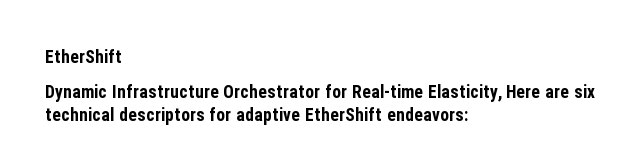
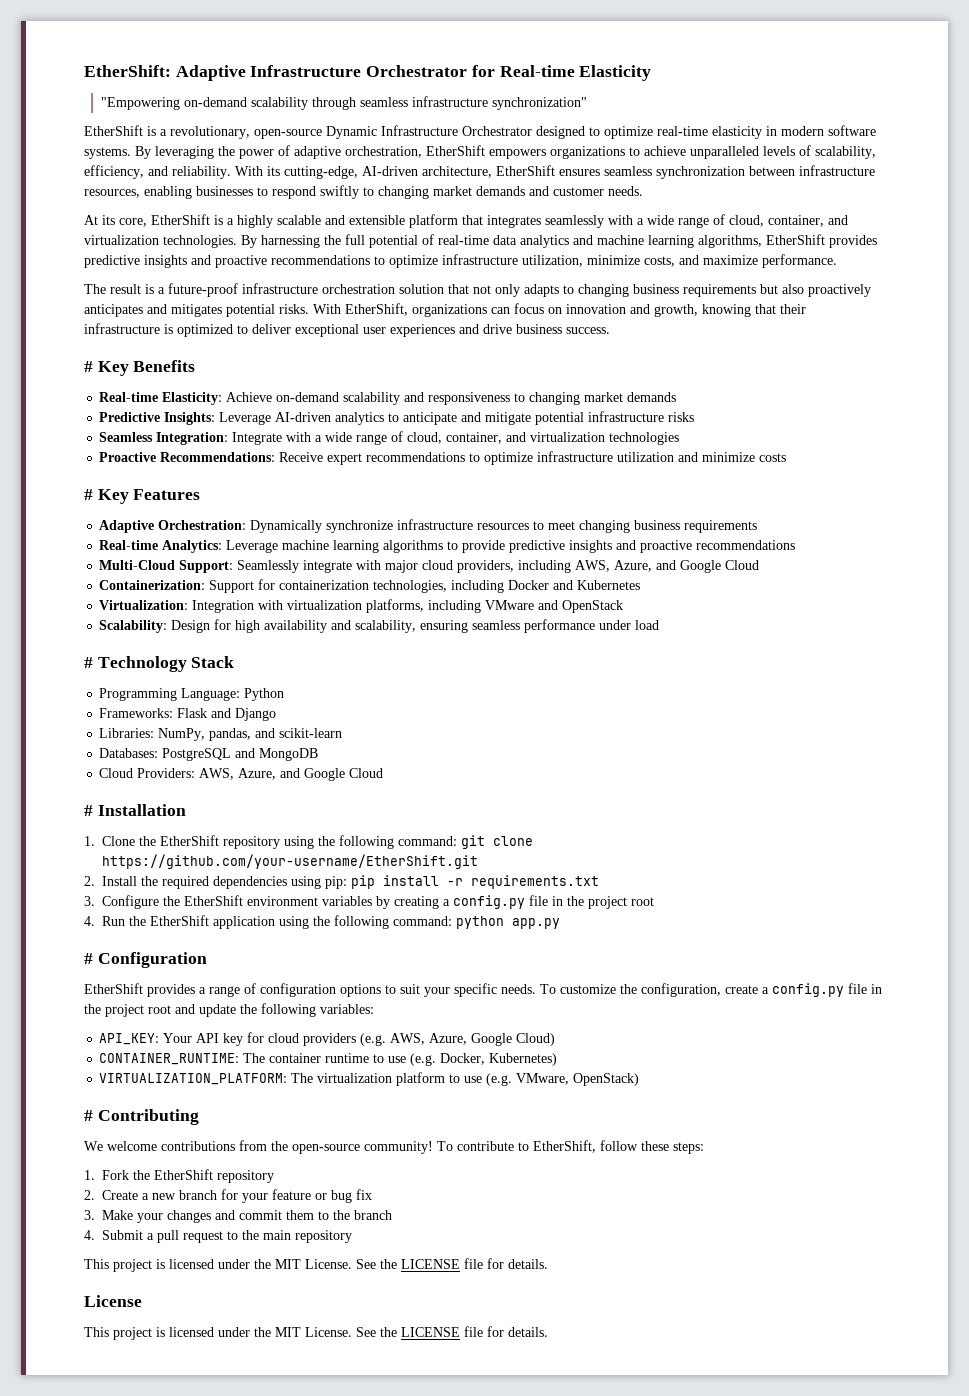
[45,49,122,63] [45,84,107,102] EtherShift // Dynamic -> [84,65,246,81] EtherShift: Adaptive
[427,84,595,102] [45,107,468,125] Elasticity, Here are six technical descriptors for adaptive EtherShift endeavors: -> [579,65,652,81] [100,96,587,110] [84,125,876,139] [84,145,876,159] [84,165,875,179] [84,185,643,199] [84,214,848,228] [84,234,877,248] [84,254,837,268] [84,283,871,297] [84,303,806,317] [84,323,610,337] [84,360,196,376] [99,392,677,405] [99,411,695,425] [99,431,680,445] [99,451,787,465] [84,489,201,504] [99,519,758,533] [99,540,796,553] [99,560,760,573] [99,579,641,593] [99,599,624,613] [99,619,660,633] [84,656,235,672] [99,688,285,701] [99,708,277,721] [99,728,343,741] [99,748,319,761] [99,768,384,781] [84,804,186,816] [84,835,533,849] [102,854,478,869] [84,875,599,889] [84,895,654,909] [84,915,560,929] [84,952,207,968] [84,983,882,997] [84,1003,374,1017] [99,1032,556,1046] [99,1053,558,1066] [99,1072,640,1086] [84,1109,199,1125] [84,1140,704,1154] [84,1169,274,1183] [84,1189,372,1203] [84,1210,392,1223] [84,1230,352,1243] [84,1258,548,1272] [84,1295,142,1307] [84,1326,548,1340] Elasticity // "Empowering on-demand scalability through seamless infrastructure synchronization" // EtherShift is a revolutionary, open-source Dynamic Infrastructure Orchestrator designed to optimize real-time elasticity in modern software systems. By leveraging the power of adaptive orchestration, EtherShift empowers organizations to achieve unparalleled levels of scalability, efficiency, and reliability. With its cutting-edge, AI-driven architecture, EtherShift ensures seamless synchronization between infrastructure resources, enabling businesses to respond swiftly to changing market demands and customer needs. // At its core, EtherShift is a highly scalable and extensible platform that integrates seamlessly with a wide range of cloud, container, and virtualization technologies. By harnessing the full potential of real-time data analytics and machine learning algorithms, EtherShift provides predictive insights and proactive recommendations to optimize infrastructure utilization, minimize costs, and maximize performance. // The result is a future-proof infrastructure orchestration solution that not only adapts to changing business requirements but also proactively anticipates and mitigates potential risks. With EtherShift, organizations can focus on innovation and growth, knowing that their infrastructure is optimized to deliver exceptional user experiences and drive business success. // # Key Benefits // Real-time Elasticity: Achieve on-demand scalability and responsiveness to changing market demands // Predictive Insights: Leverage AI-driven analytics to anticipate and mitigate potential infrastructure risks // Seamless Integration: Integrate with a wide range of cloud, container, and virtualization technologies // Proactive Recommendations: Receive expert recommendations to optimize infrastructure utilization and minimize costs // # Key Features // Adaptive Orchestration: Dynamically synchronize infrastructure resources to meet changing business requirements // Real-time Analytics: Leverage machine learning algorithms to provide predictive insights and proactive recommendations // Multi-Cloud Support: Seamlessly integrate with major cloud providers, including AWS, Azure, and Google Cloud // Containerization: Support for containerization technologies, including Docker and Kubernetes // Virtualization: Integration with virtualization platforms, including VMware and OpenStack // Scalability: Design for high availability and scalability, ensuring seamless performance under load // # Technology Stack // Programming Language: Python // Frameworks: Flask and Django // Libraries: NumPy, pandas, and scikit-learn // Databases: PostgreSQL and MongoDB // Cloud Providers: AWS, Azure, and Google Cloud // # Installation // 1. Clone the EtherShift repository using the following command: git clone https://github.com/your-username/EtherShift.git // 2. Install the required dependencies using pip: pip install -r requirements.txt // 3. Configure the EtherShift environment variables by creating a config.py file in the project root // 4. Run the EtherShift application using the following command: python app.py // # Configuration // EtherShift provides a range of configuration options to suit your specific needs. To customize the configuration, create a config.py file in the project root and update the following variables: // API_KEY: Your API key for cloud providers (e.g. AWS, Azure, Google Cloud) // CONTAINER_RUNTIME: The container runtime to use (e.g. Docker, Kubernetes) // VIRTUALIZATION_PLATFORM: The virtualization platform to use (e.g. VMware, OpenStack) // # Contributing // We welcome contributions from the open-source community! To contribute to EtherShift, follow these steps: // 1. Fork the EtherShift repository // 2. Create a new branch for your feature or bug fix // 3. Make your changes and commit them to the branch // 4. Submit a pull request to the main repository // This project is licensed under the MIT License. See the LICENSE file for details. // License // This project is licensed under the MIT License. See the LICENSE file for details.

